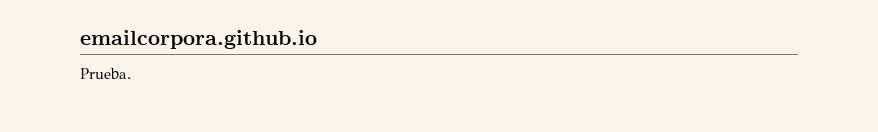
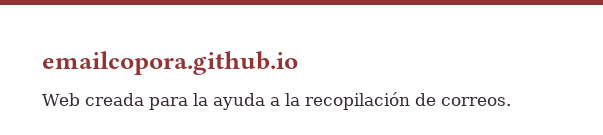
[80,30,317,49] [80,68,131,79] emailcorpora.github.io // Prueba. -> [42,51,298,75] [42,92,511,110] emailcopora.github.io // Web creada para la ayuda a la recopilación de correos.

